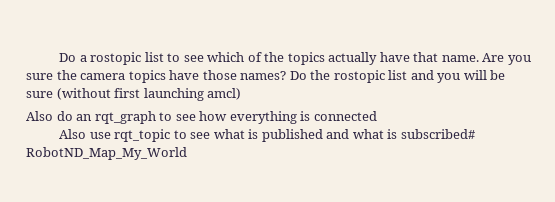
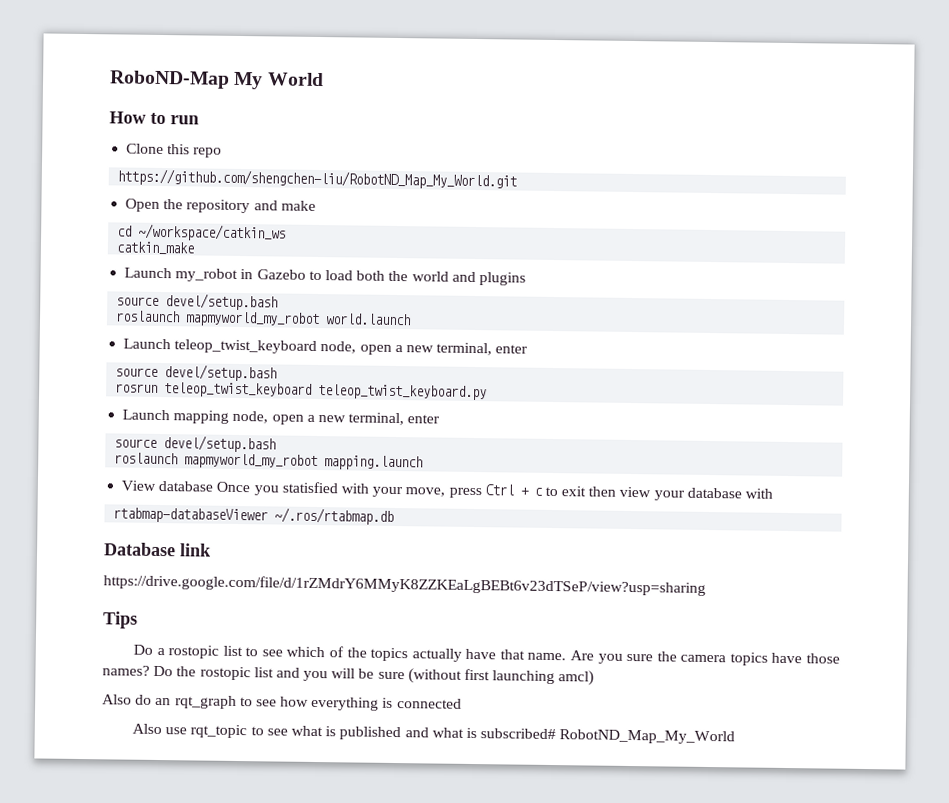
(59, 57) none -> [109,70,324,90] [109,111,199,125] [126,143,223,158] [117,168,518,190] [125,198,316,214] [117,223,287,242] [116,241,196,255] [124,267,526,286] [116,293,279,311] [115,310,412,328] [123,338,529,356] [115,364,278,382] [115,382,488,401] [122,409,441,426] [114,435,277,453] [114,452,424,471] [121,480,774,501] [113,507,395,525] [104,542,211,557] [103,574,706,596] [103,611,138,629] RoboND-Map My World // How to run // Clone this repo // https://github.com/shengchen-liu/RobotND_Map_My_World.git // Open the repository and make // cd ~/workspace/catkin_ws // catkin_make // Launch my_robot in Gazebo to load both the world and plugins // source devel/setup.bash // roslaunch mapmyworld_my_robot world.launch // Launch teleop_twist_keyboard node, open a new terminal, enter // source devel/setup.bash // rosrun teleop_twist_keyboard teleop_twist_keyboard.py // Launch mapping node, open a new terminal, enter // source devel/setup.bash // roslaunch mapmyworld_my_robot mapping.launch // View database Once you statisfied with your move, press Ctrl + c to exit then view your database with // rtabmap-databaseViewer ~/.ros/rtabmap.db // Database link // https://drive.google.com/file/d/1rZMdrY6MMyK8ZZKEaLgBEBt6v23dTSeP/view?usp=sharing // Tips //

